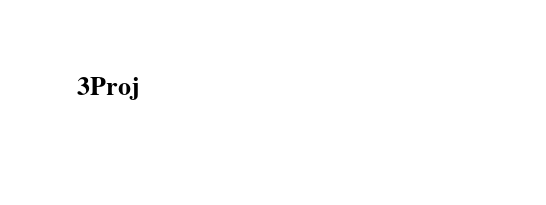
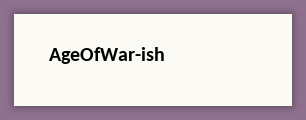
[77,77,140,100] 3Proj -> [49,47,165,64] AgeOfWar-ish

